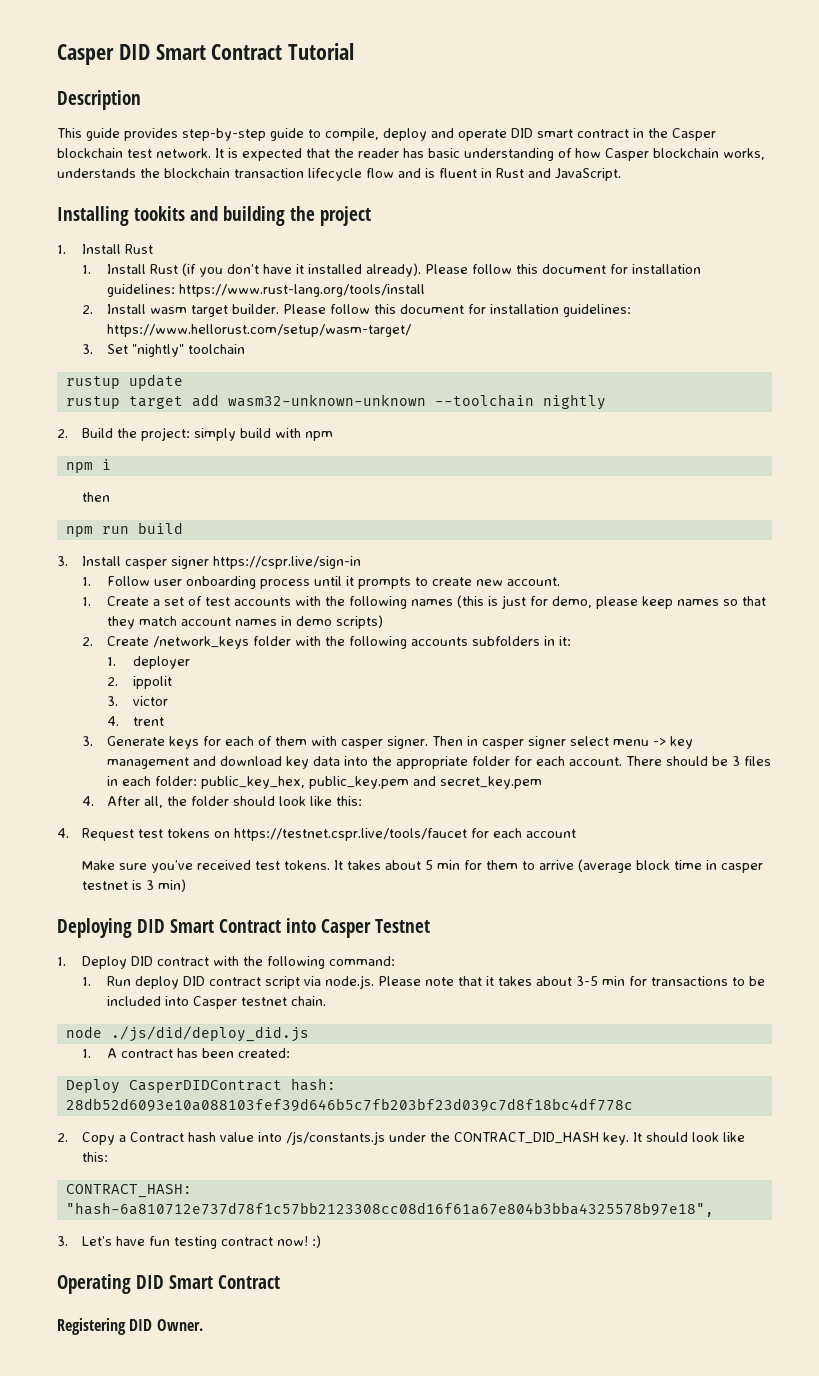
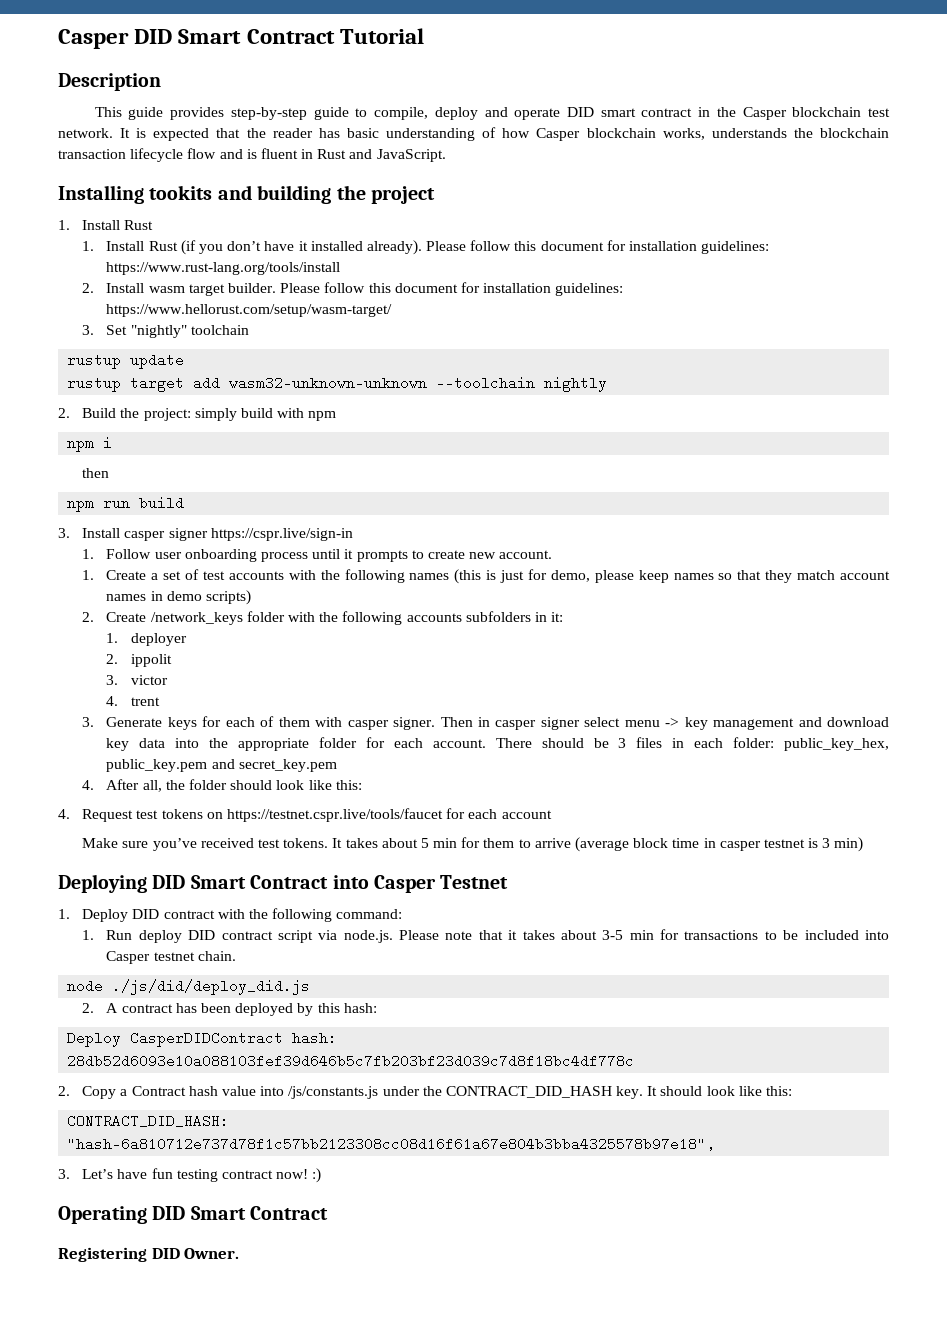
[82,1049,92,1058] 1. -> [82,1003,95,1013] 2.
[238,1048,291,1058] created: -> [235,1003,377,1016] deployed by this hash:
[65,1184,192,1198] CONTRACT_HASH: -> [67,1114,230,1128] CONTRACT_DID_HASH:

